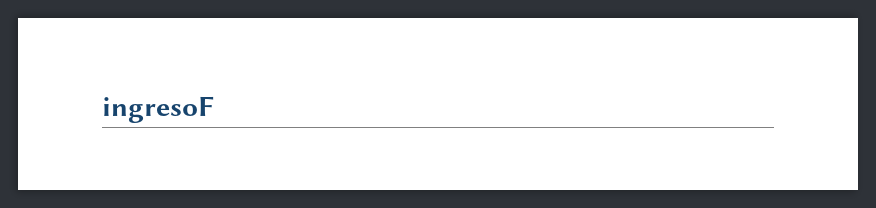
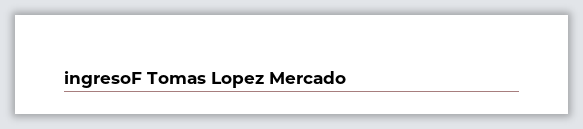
(214, 109) none -> [147,71,346,88] Tomas Lopez Mercado

